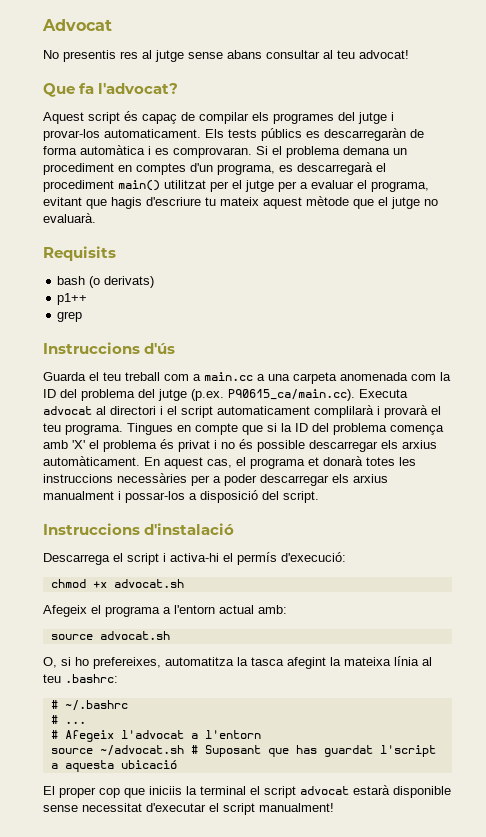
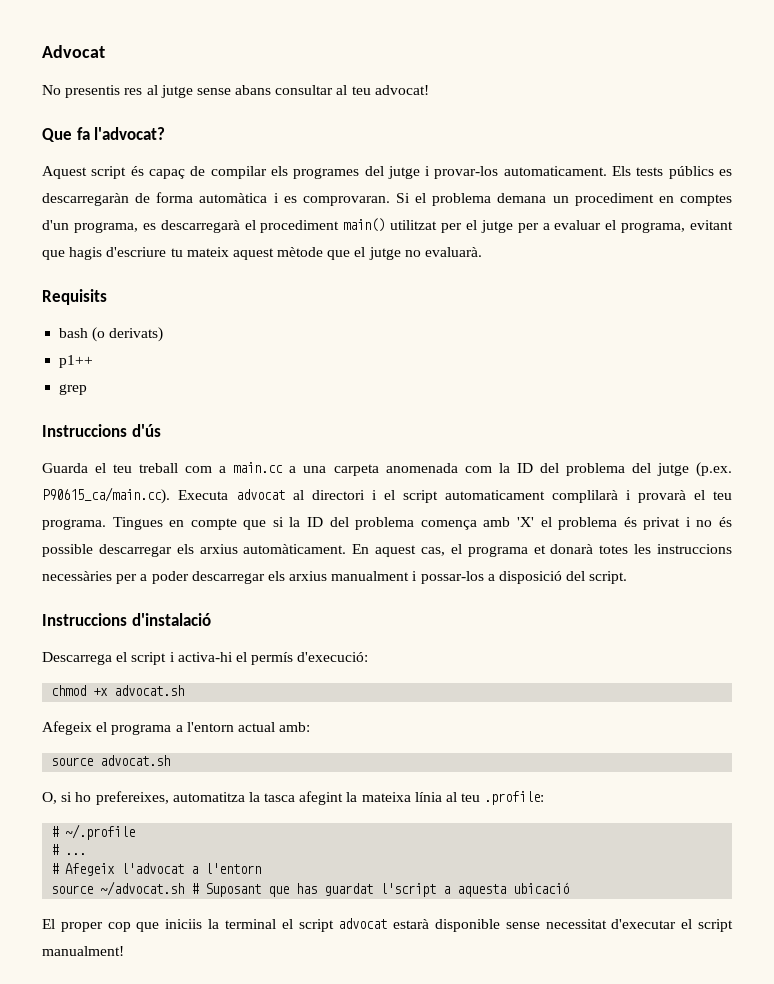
[65,674,118,683] [50,700,128,711] .bashrc: // # ~/.bashrc -> [484,791,545,805] [51,824,136,840] .profile: // # ~/.profile

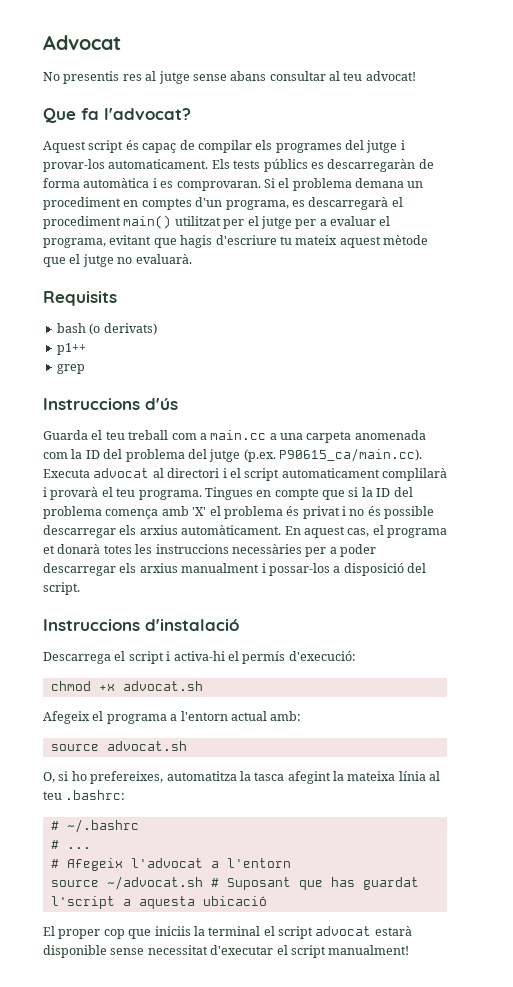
[484,791,545,805] [51,824,136,840] .profile: // # ~/.profile -> [65,790,126,800] [50,819,139,833] .bashrc: // # ~/.bashrc

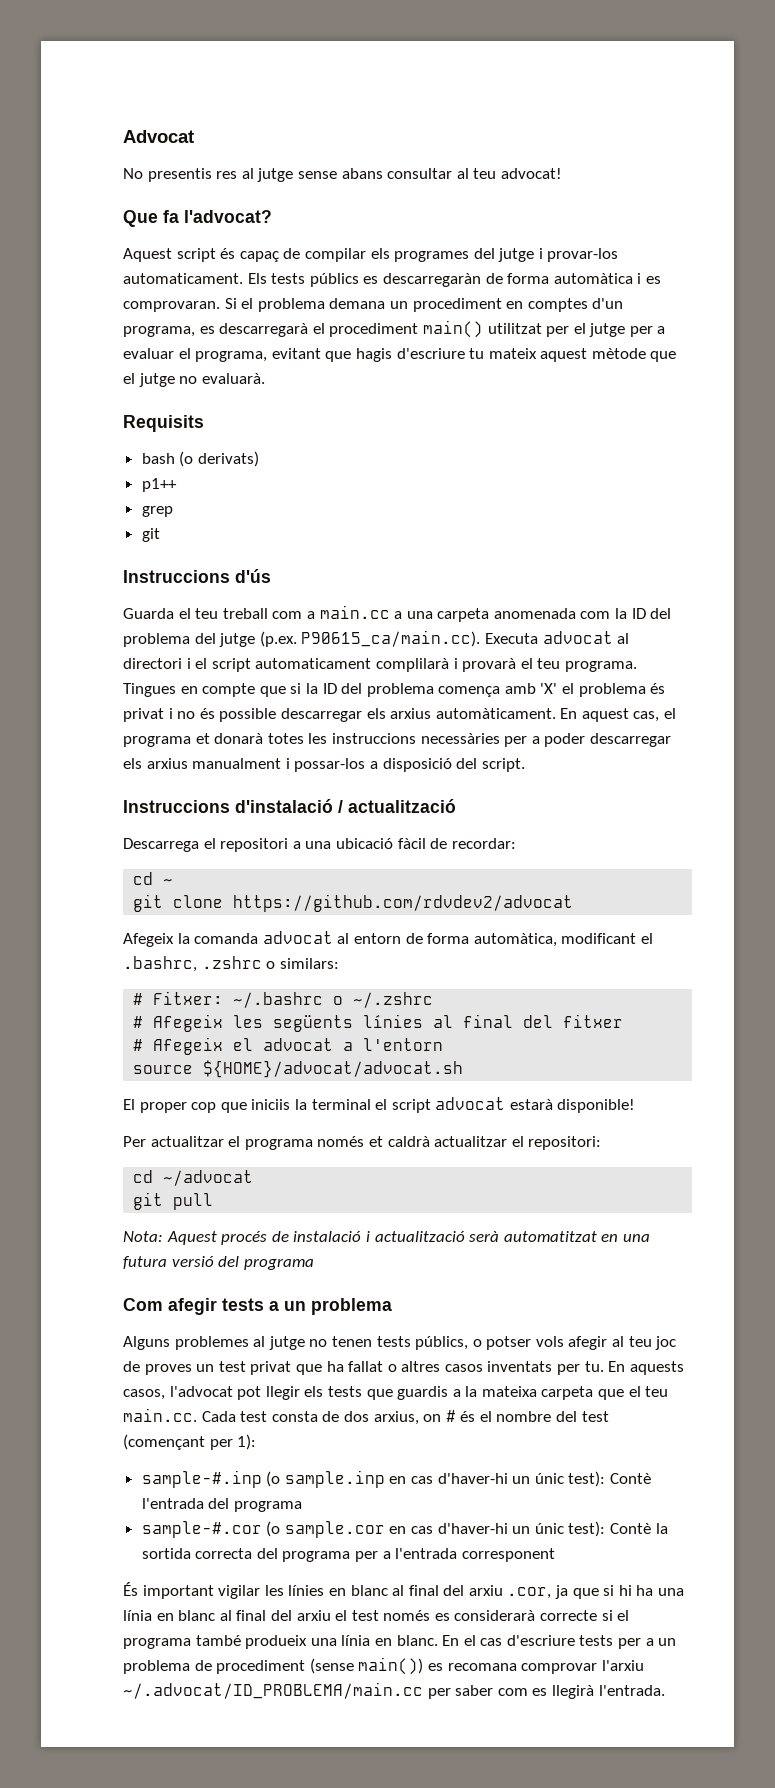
(85, 369) none -> [141,528,160,542] // git
(239, 625) none -> [338,799,456,813] / actualització
[128,651,356,664] [50,681,203,691] [43,711,302,724] [50,741,187,751] [43,771,441,784] [43,790,126,800] [50,821,59,830] script i activa-hi el permís d'execució: // chmod +x advocat.sh // Afegeix el programa a l'entorn actual amb: // source advocat.sh // O, si ho prefereixes, automatitza la tasca afegint la mateixa línia al teu .bashrc: // # -> [220,838,516,852] [133,872,174,885] [133,894,574,912] [123,931,653,947] [123,956,339,972] [133,991,224,1005] repositori a una ubicació fàcil de recordar: // cd ~ // git clone https://github.com/rdvdev2/advocat // Afegeix la comanda advocat al entorn de forma automàtica, modificant el .bashrc, .zshrc o similars: // # Fitxer:
[50,840,91,849] [50,858,291,871] [50,876,419,890] [50,896,267,909] // # ... // # Afegeix l'advocat a l'entorn // source ~/advocat.sh # Suposant que has guardat l'script a aquesta ubicació -> [333,992,434,1008] [133,1014,624,1032] [133,1037,444,1055] [133,1060,464,1078] o ~/.zshrc // # Afegeix les següents línies al final del fitxer // # Afegeix el advocat a l'entorn // source ${HOME}/advocat/advocat.sh
[43,945,410,958] disponible sense necessitat d'executar el script manualment! -> [557,1099,636,1113] [123,1136,602,1150] [133,1170,254,1186] [133,1192,214,1210] [123,1231,650,1245] [123,1256,314,1270] [123,1298,392,1315] [123,1336,677,1350] [123,1361,684,1375] [123,1386,669,1400] [123,1408,609,1425] [123,1434,257,1450] [141,1470,652,1488] [141,1498,302,1512] [141,1521,668,1538] [141,1548,555,1562] [123,1582,685,1599] [123,1610,630,1621] [123,1635,677,1649] [123,1657,644,1675] [123,1682,665,1699] disponible! // Per actualitzar el programa només et caldrà actualitzar el repositori: // cd ~/advocat // git pull // Nota: Aquest procés de instalació i actualització serà automatitzat en una futura versió del programa // Com afegir tests a un problema // Alguns problemes al jutge no tenen tests públics, o potser vols afegir al teu joc de proves un test privat que ha fallat o altres casos inventats per tu. En aquests casos, l'advocat pot llegir els tests que guardis a la mateixa carpeta que el teu main.cc. Cada test consta de dos arxius, on # és el nombre del test (començant per 1): // sample-#.inp (o sample.inp en cas d'haver-hi un únic test): Contè l'entrada del programa // sample-#.cor (o sample.cor en cas d'haver-hi un únic test): Contè la sortida correcta del programa per a l'entrada corresponent // És important vigilar les línies en blanc al final del arxiu .cor, ja que si hi ha una línia en blanc al final del arxiu el test només es considerarà correcte si el programa també produeix una línia en blanc. En el cas d'escriure tests per a un problema de procediment (sense main()) es recomana comprovar l'arxiu ~/.advocat/ID_PROBLEMA/main.cc per saber com es llegirà l'entrada.

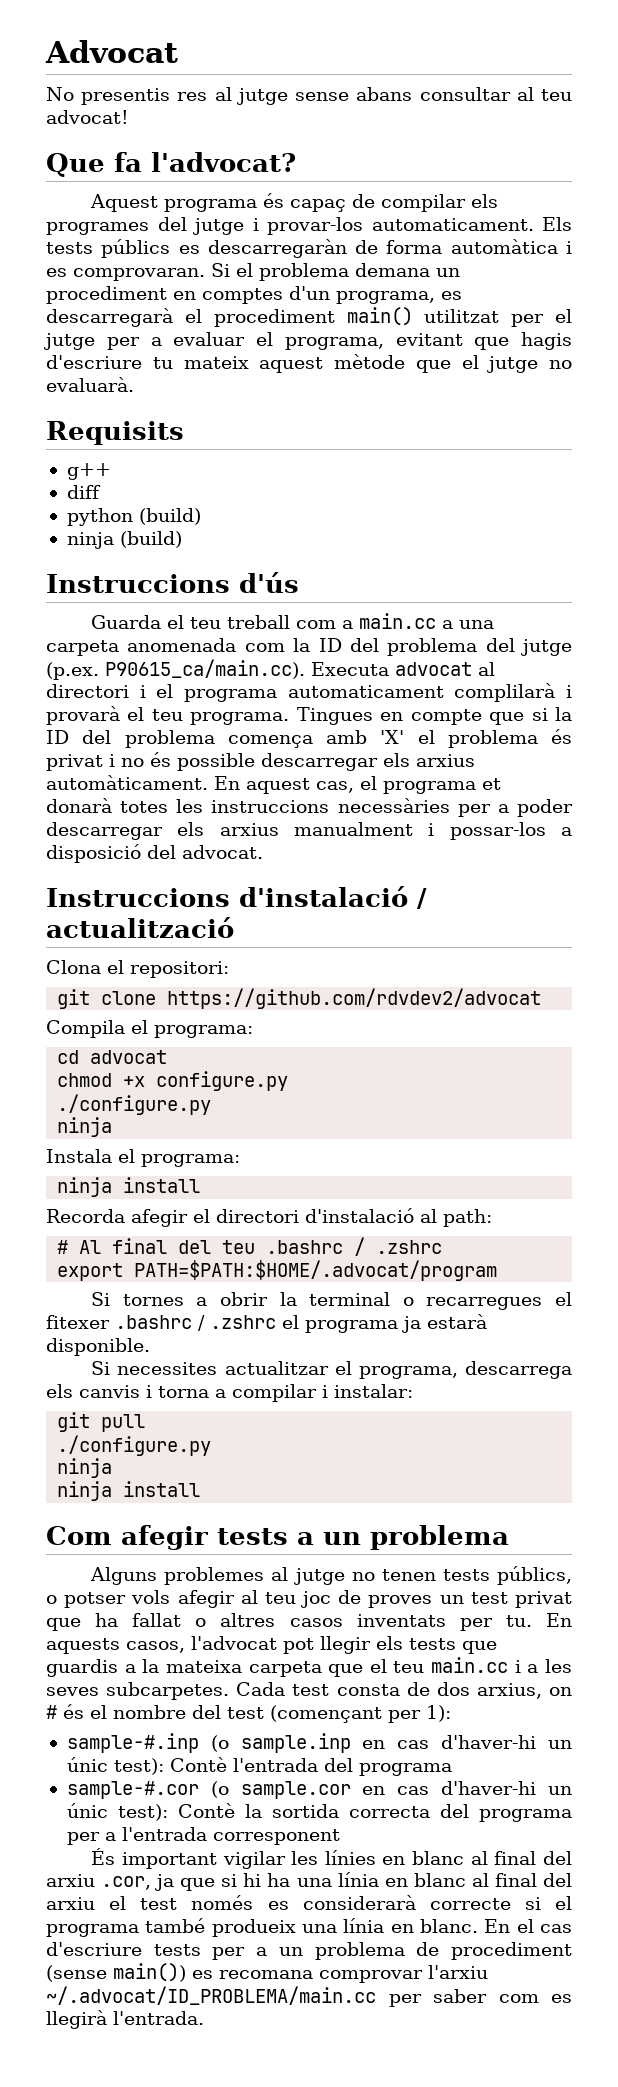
[176,248,216,262] script -> [164,199,258,212] programa
[141,451,259,467] [141,478,177,492] [141,506,173,517] [141,528,160,542] bash (o derivats) // p1++ // grep // git -> [66,463,111,480] [66,485,101,499] [66,508,201,526] [66,531,182,549] g++ // diff // python (build) // ninja (build)
[211,658,251,672] script -> [184,689,277,702] programa
[481,758,525,772] script. -> [182,845,263,859] advocat.
[123,838,516,852] [133,872,174,885] [133,894,574,912] [123,931,653,947] [123,956,339,972] [133,991,434,1008] [133,1014,624,1032] [133,1037,444,1055] [133,1060,464,1078] [123,1097,636,1113] [123,1136,602,1150] [133,1170,254,1186] [133,1192,214,1210] [123,1231,650,1245] [123,1256,314,1270] Descarrega el repositori a una ubicació fàcil de recordar: // cd ~ // git clone https://github.com/rdvdev2/advocat // Afegeix la comanda advocat al entorn de forma automàtica, modificant el .bashrc, .zshrc o similars: // # Fitxer: ~/.bashrc o ~/.zshrc // # Afegeix les següents línies al final del fitxer // # Afegeix el advocat a l'entorn // source ${HOME}/advocat/advocat.sh // El proper cop que iniciis la terminal el script advocat estarà disponible! // Per actualitzar el programa només et caldrà actualitzar el repositori: // cd ~/advocat // git pull // Nota: Aquest procés de instalació i actualització serà automatitzat en una futura versió del programa -> [46,960,229,978] [57,988,542,1009] [46,1020,253,1038] [57,1050,168,1064] [57,1071,289,1091] [57,1094,212,1115] [57,1117,113,1137] [46,1149,240,1167] [57,1177,201,1197] [46,1208,492,1227] [57,1237,443,1256] [57,1260,498,1281] [91,1292,572,1310] [46,1314,487,1333] [46,1338,150,1356] [91,1361,572,1379] [46,1384,413,1402] [57,1412,146,1432] [57,1435,212,1456] [57,1458,113,1478] [57,1481,201,1501] Clona el repositori: // git clone https://github.com/rdvdev2/advocat // Compila el programa: // cd advocat // chmod +x configure.py // ./configure.py // ninja // Instala el programa: // ninja install // Recorda afegir el directori d'instalació al path: // # Al final del teu .bashrc / .zshrc // export PATH=$PATH:$HOME/.advocat/program // Si tornes a obrir la terminal o recarregues el fitexer .bashrc / .zshrc el programa ja estarà disponible. // Si necessites actualitzar el programa, descarrega els canvis i torna a compilar i instalar: // git pull // ./configure.py // ninja // ninja install
[123,1408,197,1422] main.cc. -> [431,1657,572,1673] [46,1682,230,1700] main.cc i a les seves subcarpetes.

